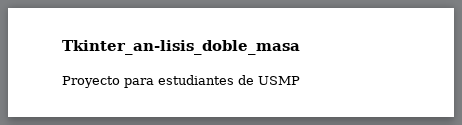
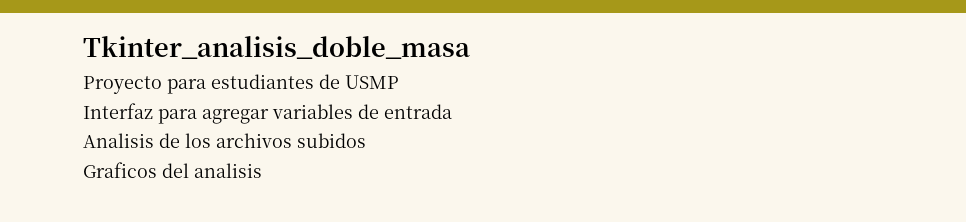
[62,40,300,55] Tkinter_an-lisis_doble_masa -> [83,36,470,59] Tkinter_analisis_doble_masa
(300, 80) none -> [83,103,452,124] [83,133,366,148] [83,162,262,178] // Interfaz para agregar variables de entrada // Analisis de los archivos subidos // Graficos del analisis

